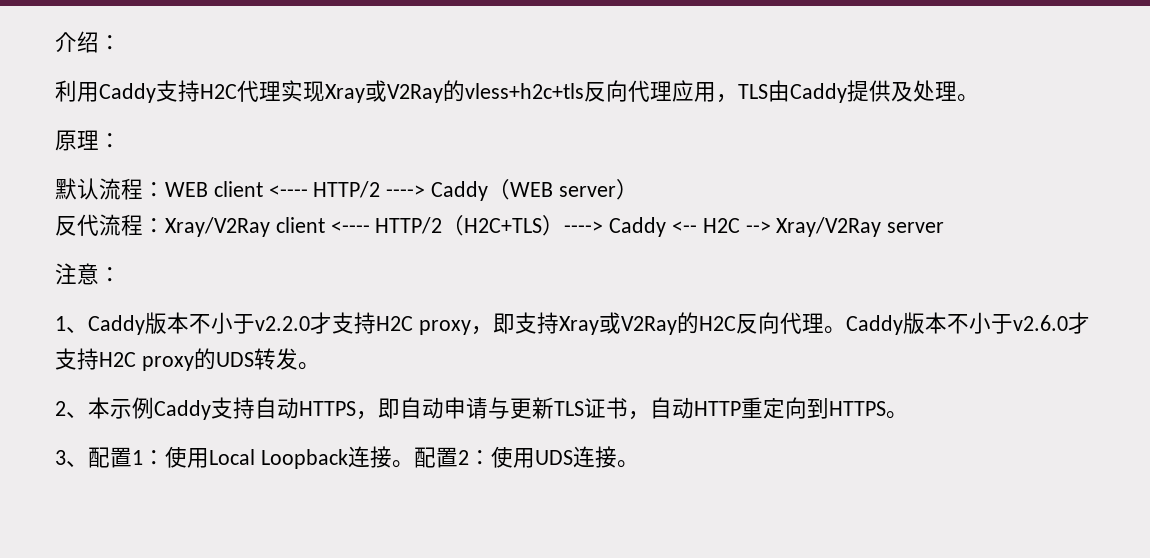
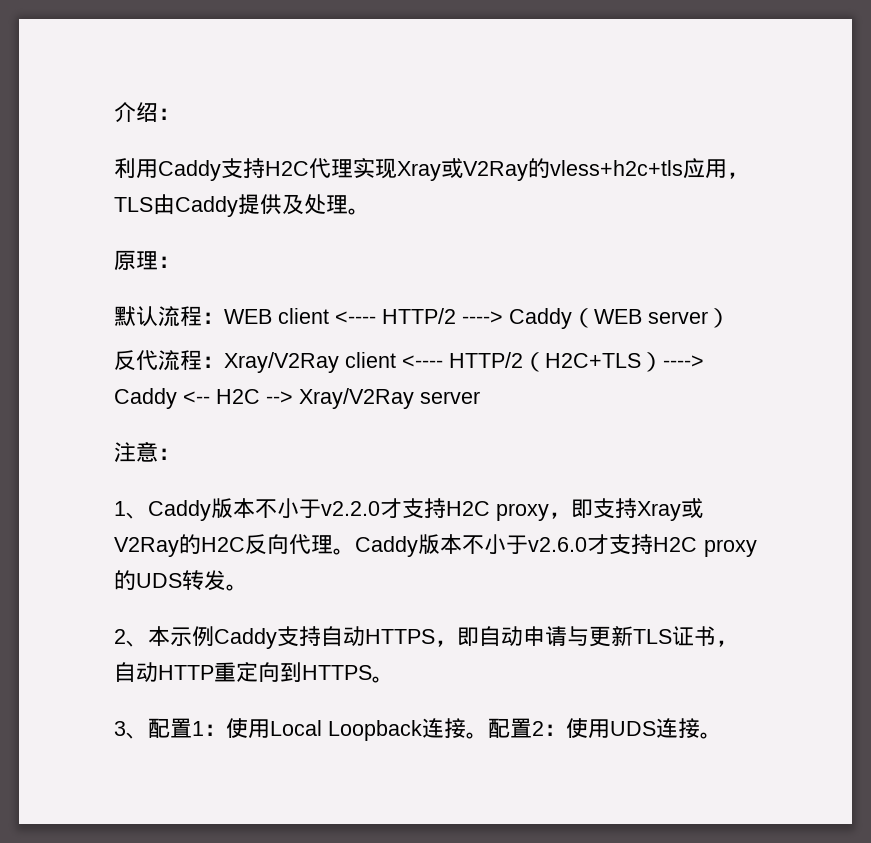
[584,80,672,102] 反向代理 -> (683, 168) none

